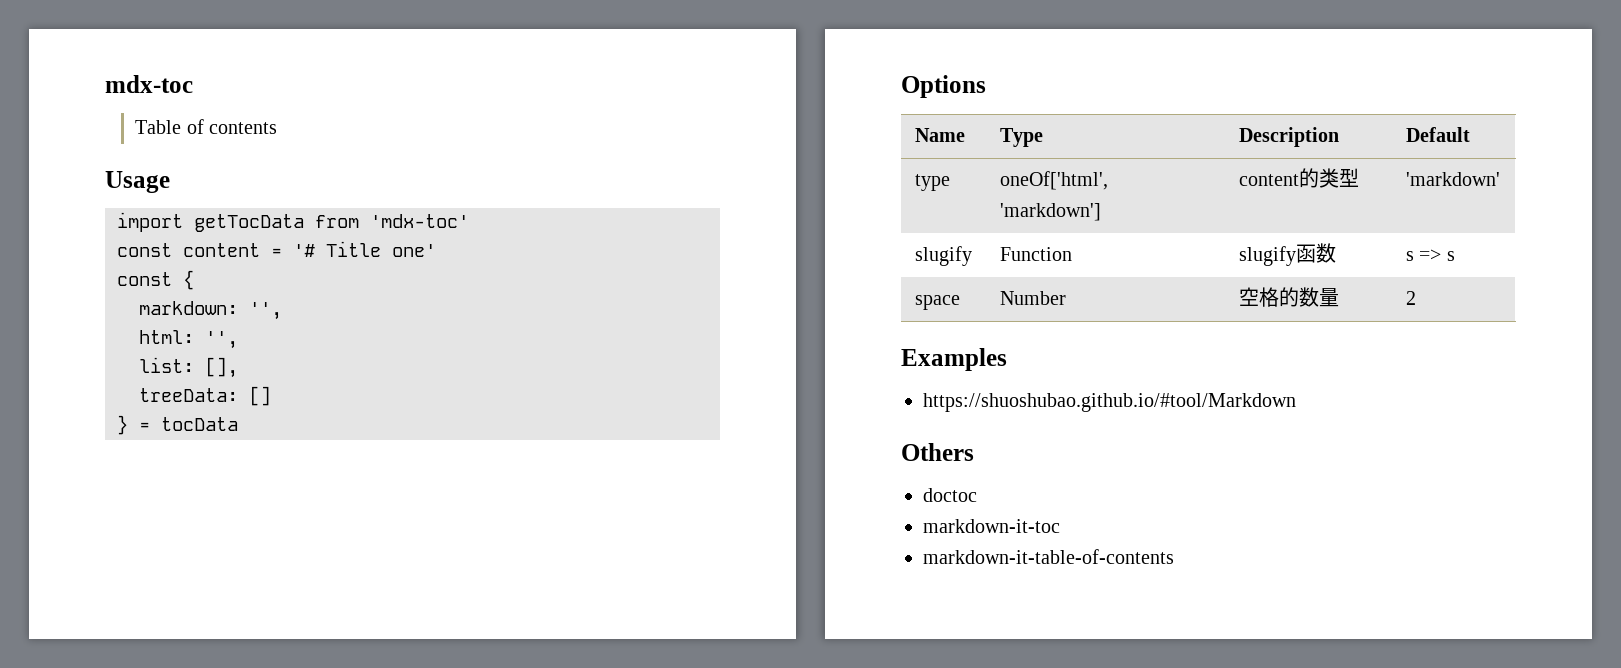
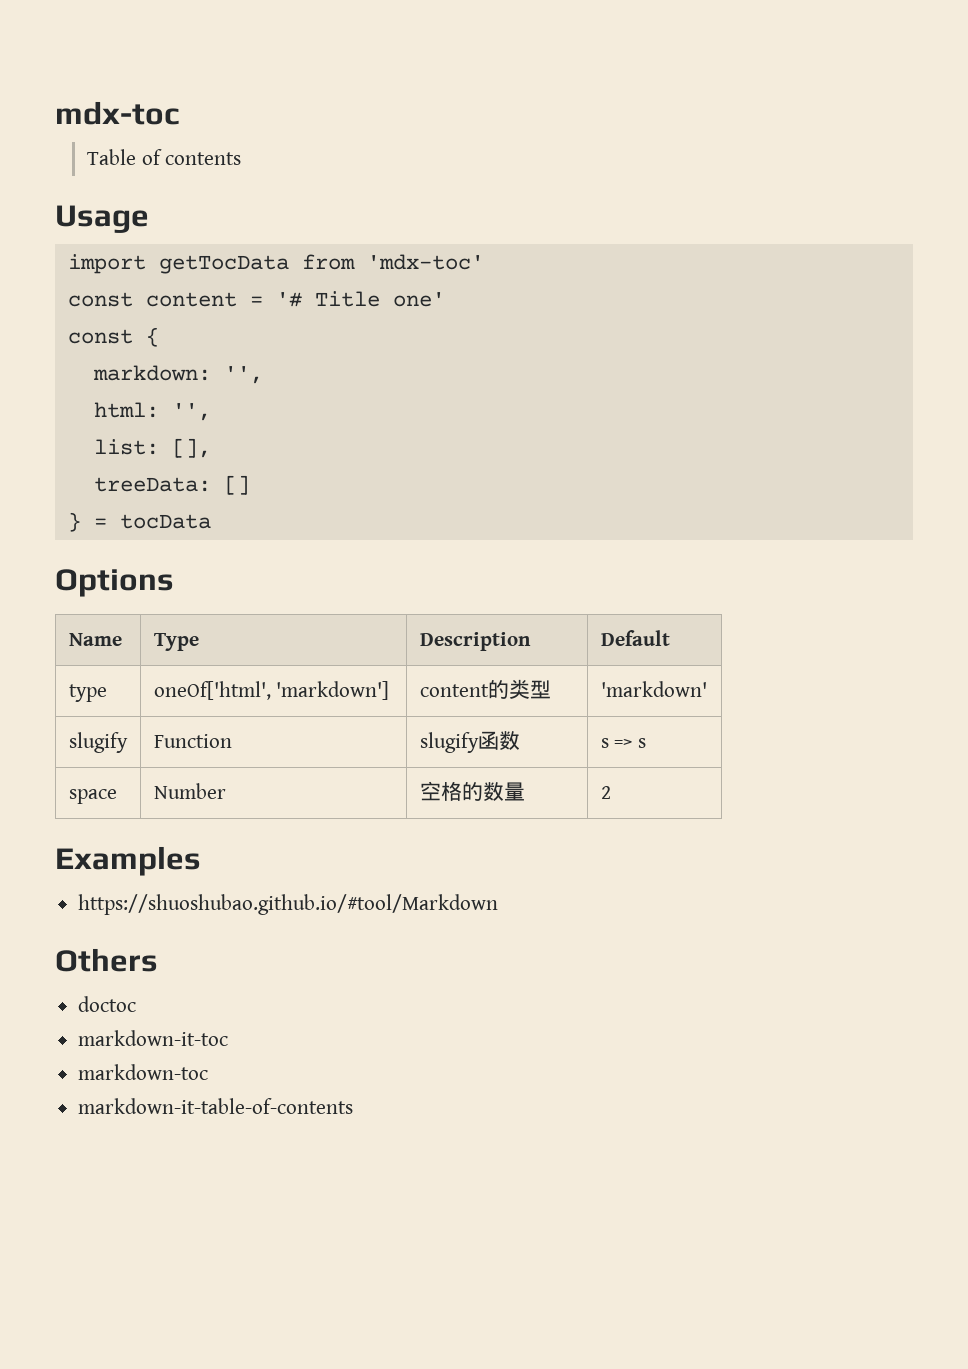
(1060, 526) none -> [78,1064,209,1080] // markdown-toc

